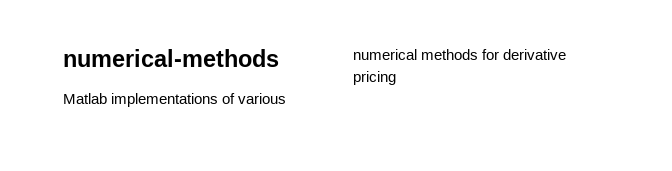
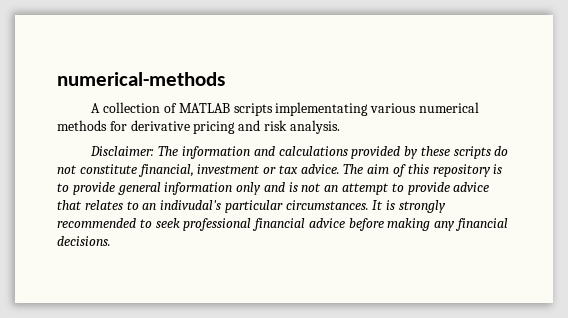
[63,93,236,107] Matlab implementations of -> [91,102,369,116] A collection of MATLAB scripts implementating
(396, 78) none -> [238,120,340,134] [90,146,509,159] [57,164,503,177] [57,182,490,195] [57,200,447,213] [57,218,509,231] [57,236,111,246] and risk analysis. // Disclaimer: The information and calculations provided by these scripts do not constitute financial, investment or tax advice. The aim of this repository is to provide general information only and is not an attempt to provide advice that relates to an indivudal's particular circumstances. It is strongly recommended to seek professional financial advice before making any financial decisions.

